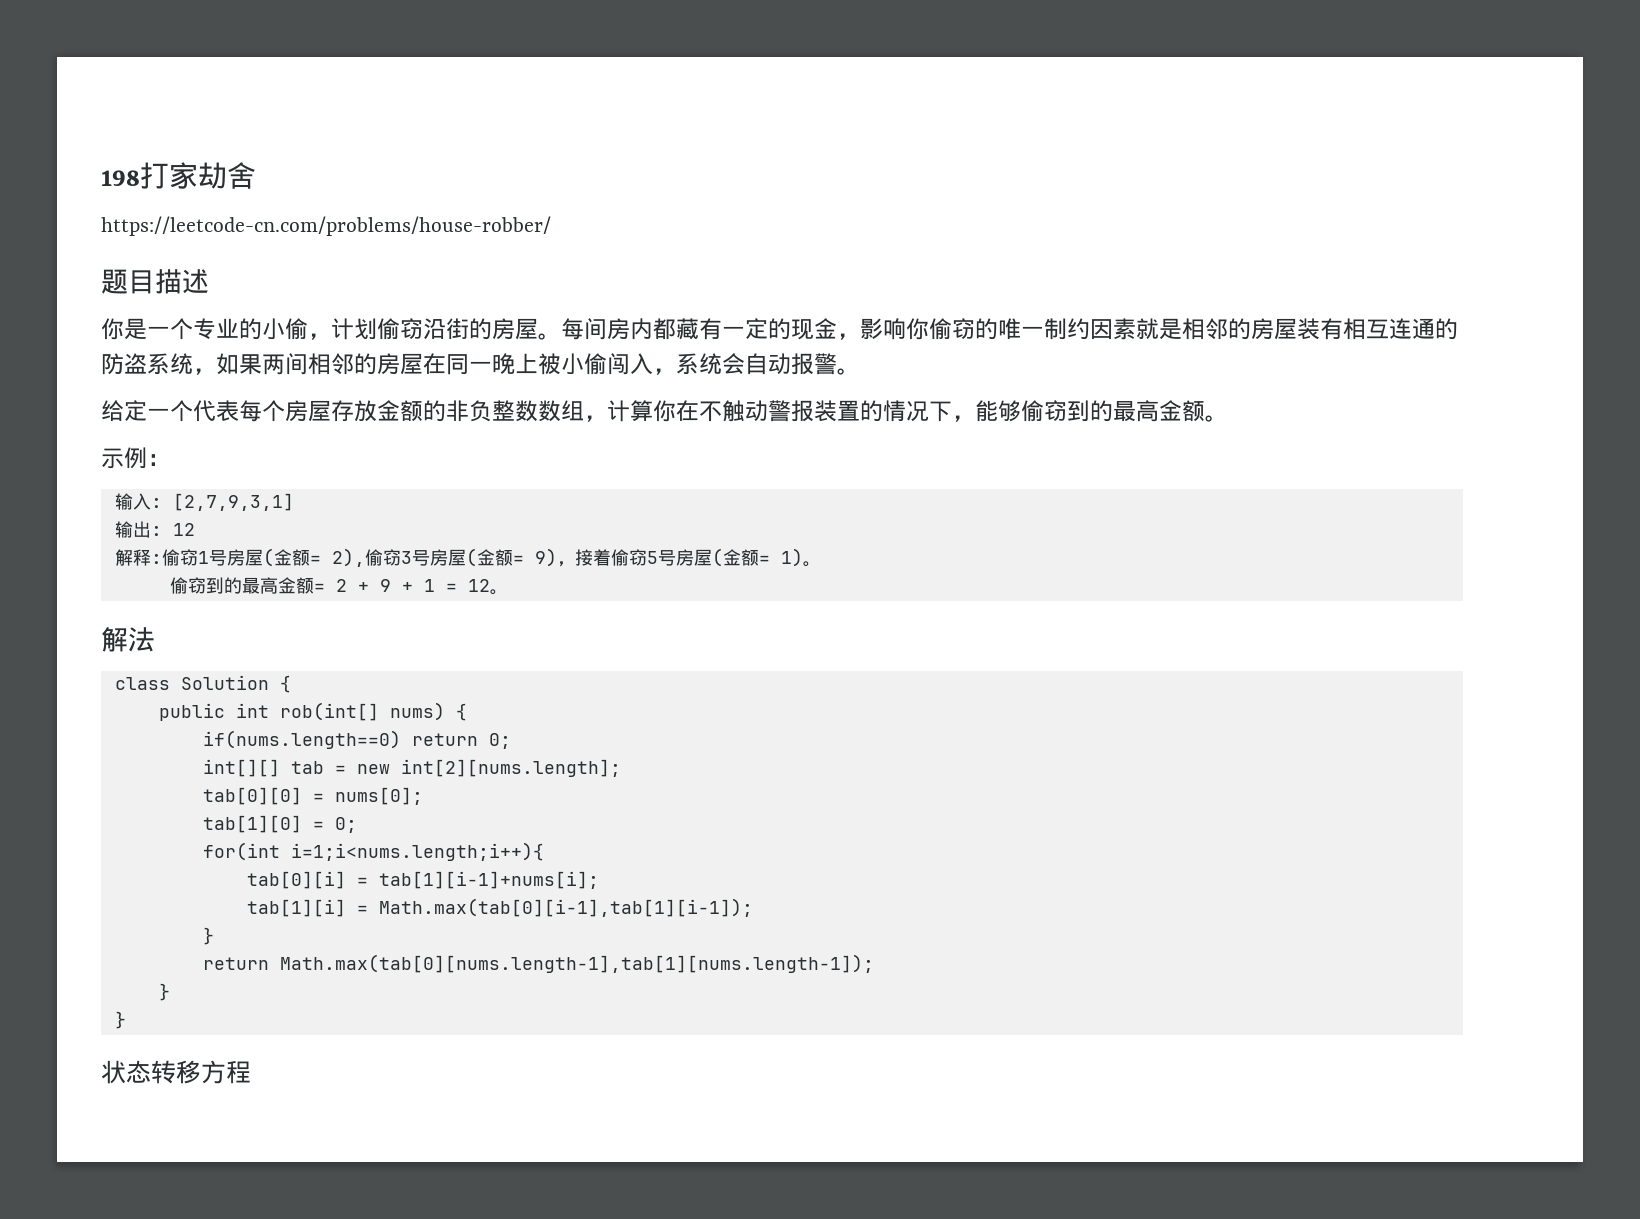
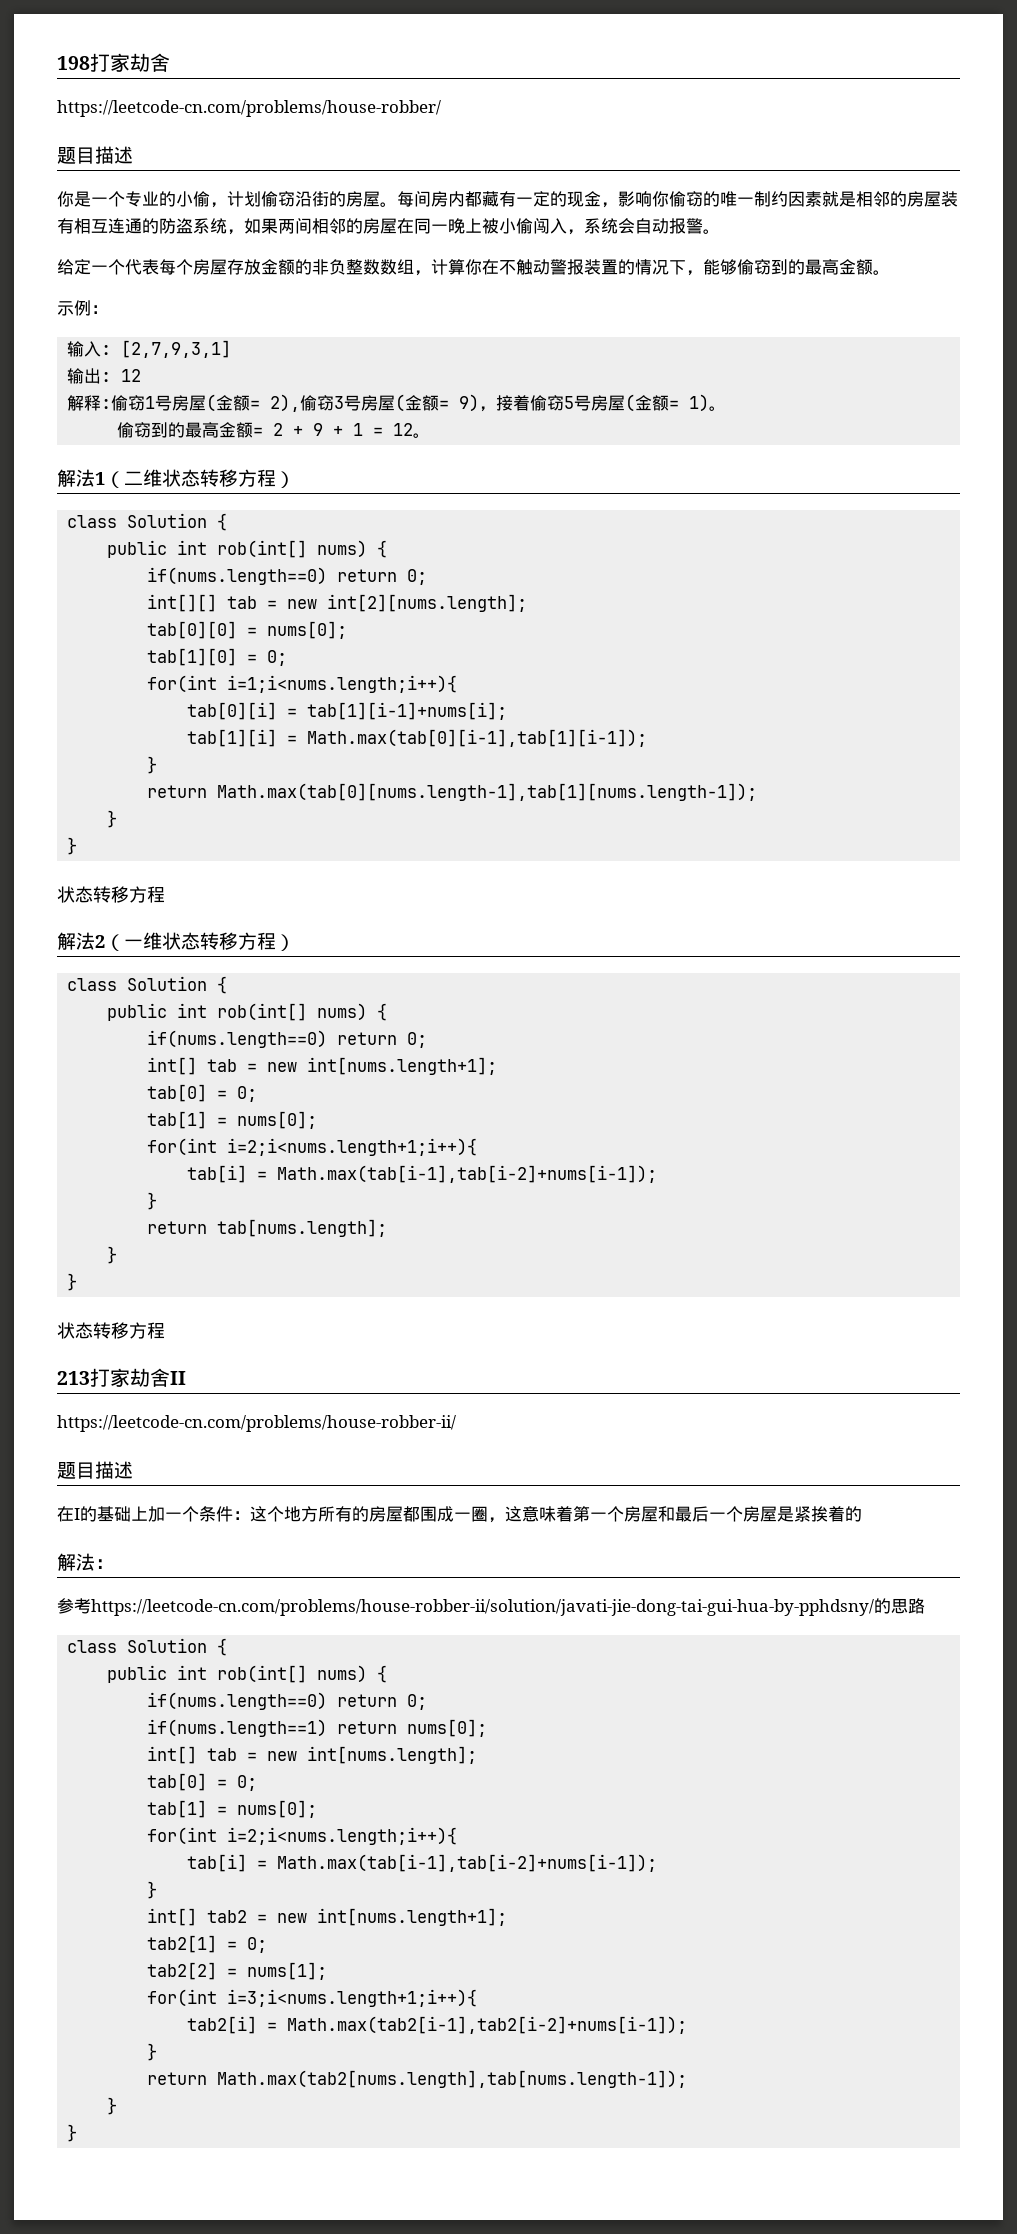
(155, 639) none -> [95,469,295,488] 1（二维状态转移方程）
(251, 1072) none -> [57,932,295,951] [67,976,228,994] [107,1003,388,1021] [147,1030,428,1048] [147,1057,498,1075] [147,1084,258,1102] [147,1111,318,1129] [147,1138,478,1156] [187,1165,658,1183] [147,1192,158,1210] [147,1219,388,1237] [107,1246,118,1264] [67,1273,78,1291] [57,1322,165,1339] [57,1368,186,1387] [57,1415,456,1432] [57,1461,133,1479] [57,1506,862,1523] [57,1553,114,1571] [57,1598,925,1616] [67,1638,228,1656] [107,1665,388,1683] [147,1692,428,1710] [147,1719,488,1737] [147,1746,478,1764] [147,1773,258,1791] [147,1800,318,1818] [147,1827,458,1845] [187,1854,658,1872] [147,1881,158,1899] [147,1908,508,1926] [147,1935,268,1953] [147,1962,328,1980] [147,1989,478,2007] [187,2016,688,2034] [147,2043,158,2061] [147,2070,688,2088] [107,2097,118,2115] [67,2124,78,2142] // 解法2（一维状态转移方程） // class Solution { // public int rob(int[] nums) { // if(nums.length==0) return 0; // int[] tab = new int[nums.length+1]; // tab[0] = 0; // tab[1] = nums[0]; // for(int i=2;i<nums.length+1;i++){ // tab[i] = Math.max(tab[i-1],tab[i-2]+nums[i-1]); // } // return tab[nums.length]; // } // } // 状态转移方程 // 213打家劫舍II // https://leetcode-cn.com/problems/house-robber-ii/ // 题目描述 // 在I的基础上加一个条件：这个地方所有的房屋都围成一圈，这意味着第一个房屋和最后一个房屋是紧挨着的 // 解法： // 参考https://leetcode-cn.com/problems/house-robber-ii/solution/javati-jie-dong-tai-gui-hua-by-pphdsny/的思路 // class Solution { // public int rob(int[] nums) { // if(nums.length==0) return 0; // if(nums.length==1) return nums[0]; // int[] tab = new int[nums.length]; // tab[0] = 0; // tab[1] = nums[0]; // for(int i=2;i<nums.length;i++){ // tab[i] = Math.max(tab[i-1],tab[i-2]+nums[i-1]); // } // int[] tab2 = new int[nums.length+1]; // tab2[1] = 0; // tab2[2] = nums[1]; // for(int i=3;i<nums.length+1;i++){ // tab2[i] = Math.max(tab2[i-1],tab2[i-2]+nums[i-1]); // } // return Math.max(tab2[nums.length],tab[nums.length-1]); // } // }

